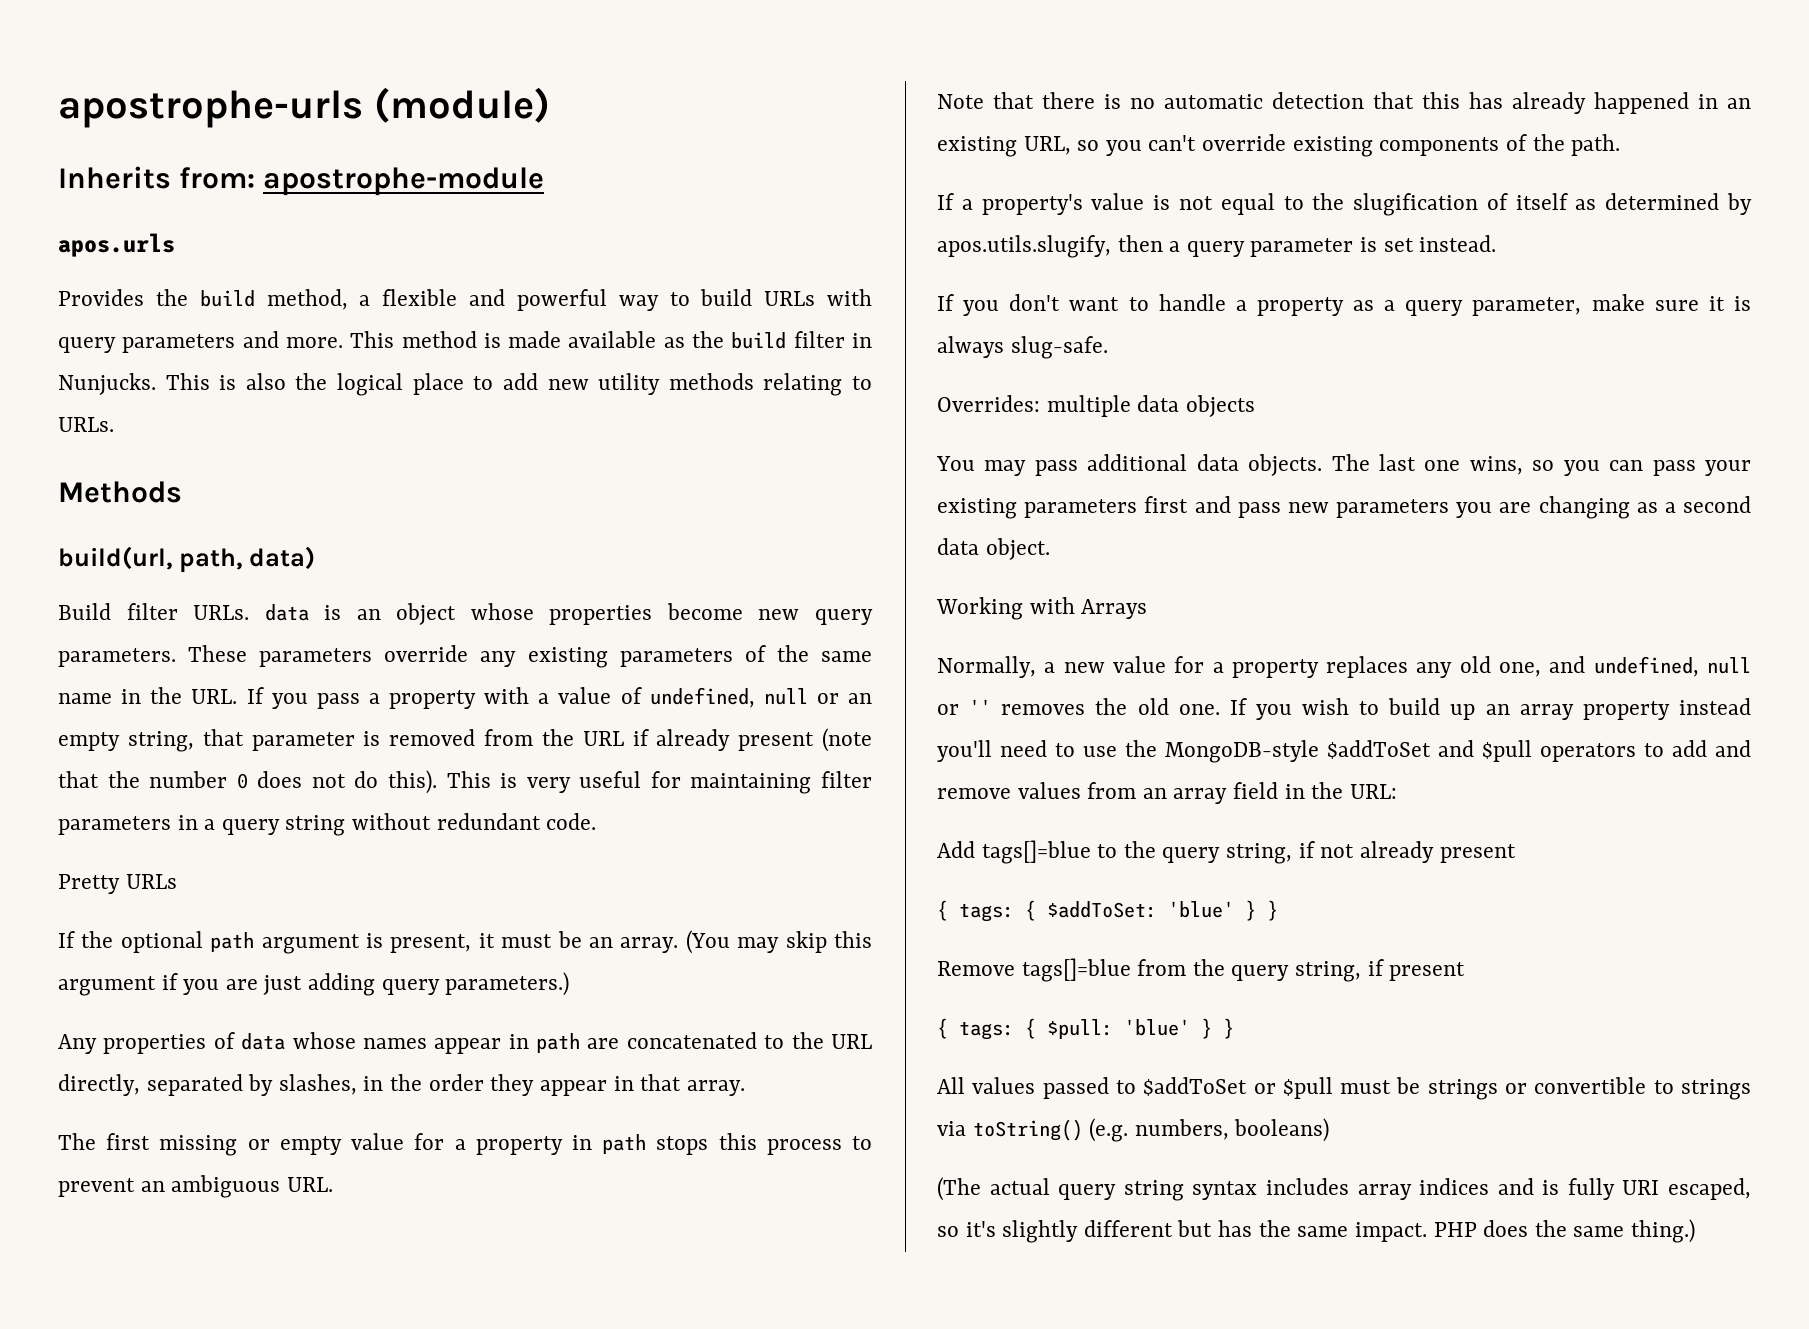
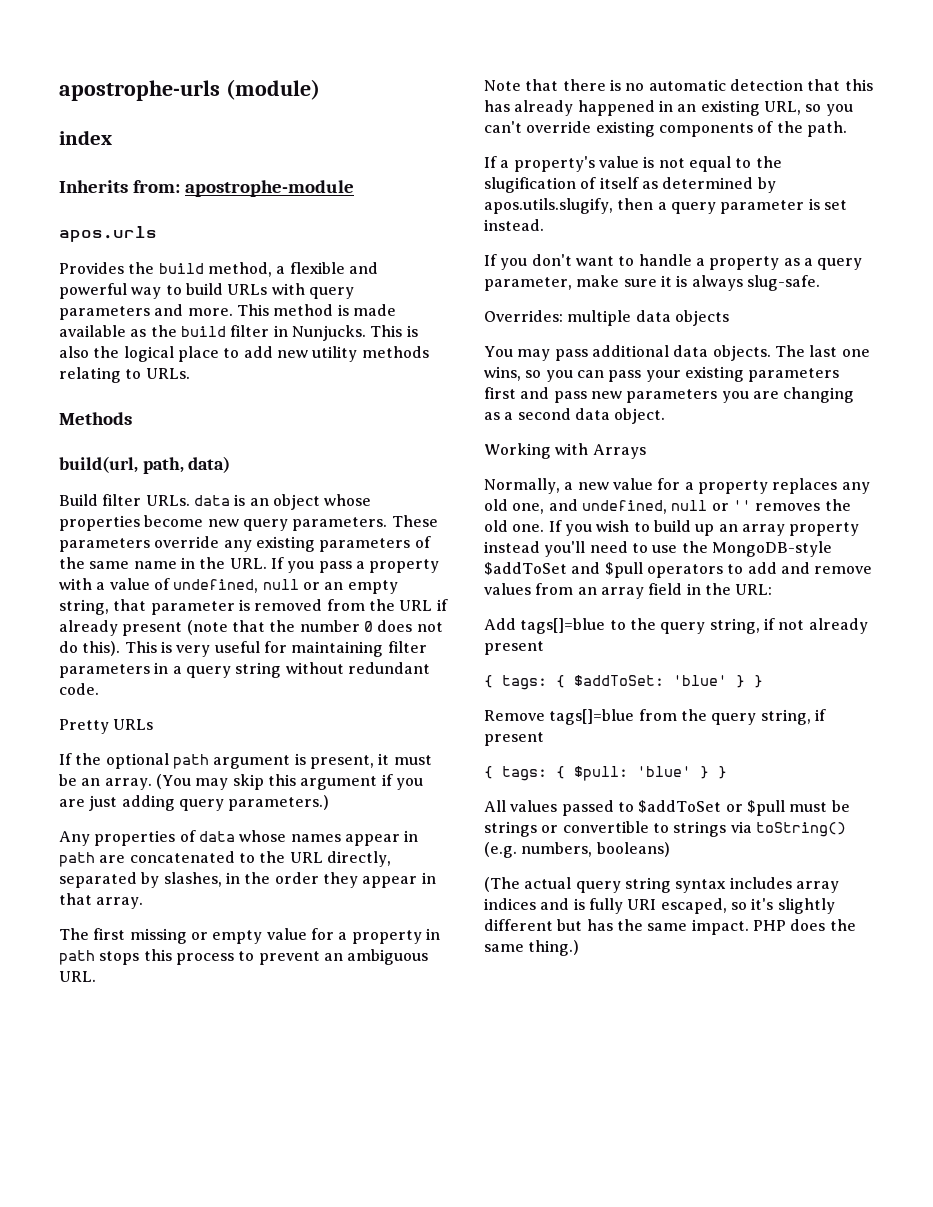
(550, 105) none -> [59,130,112,145] // index

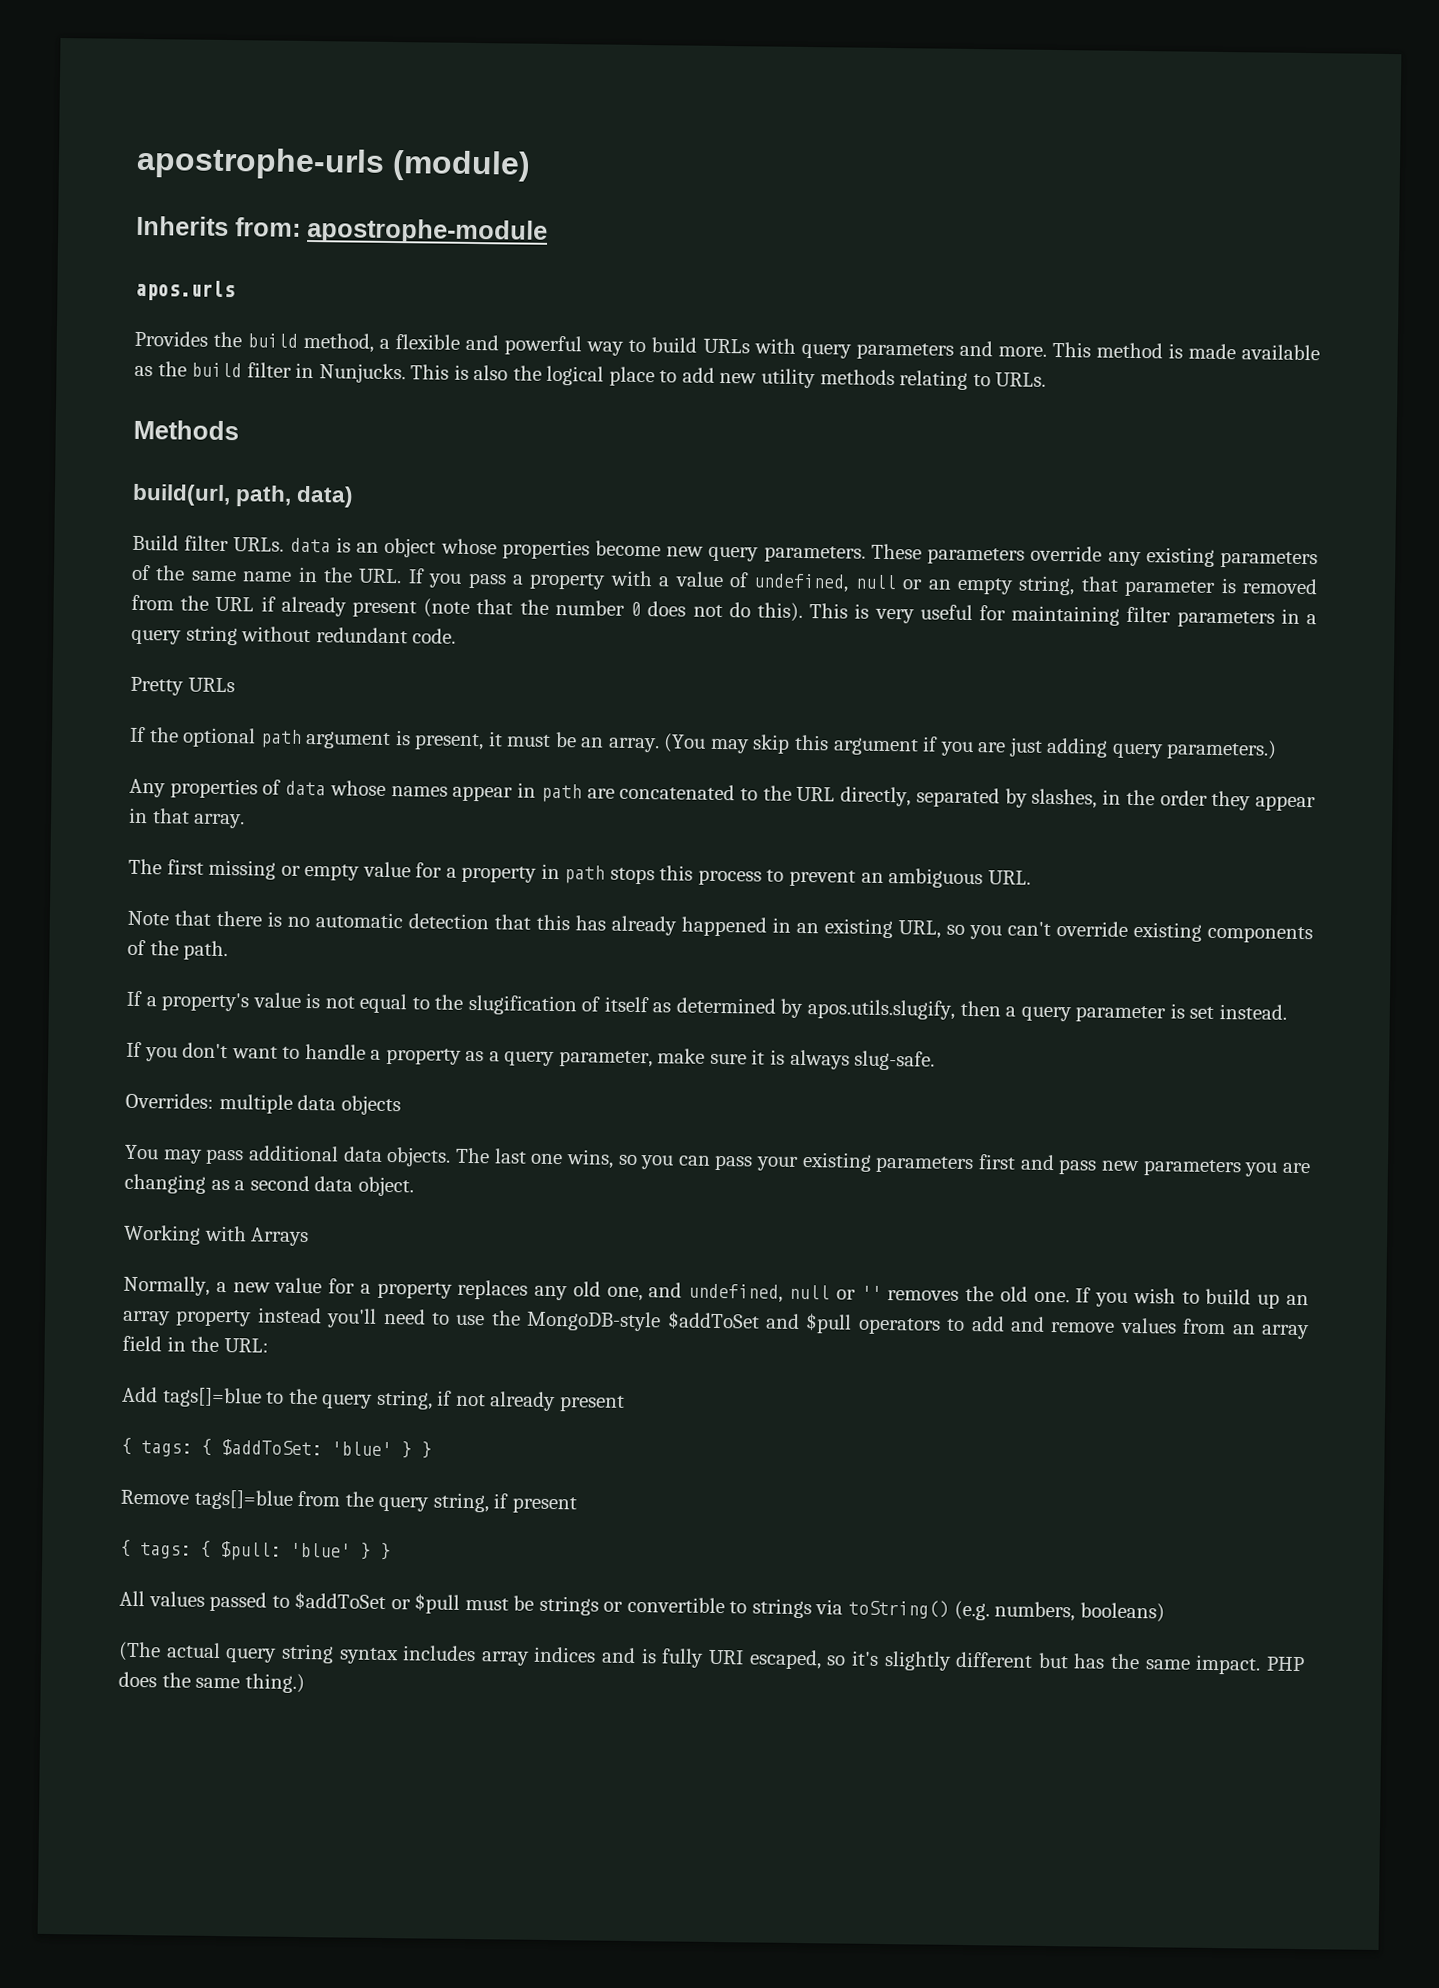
[59,130,112,145] // index -> (531, 166) none

